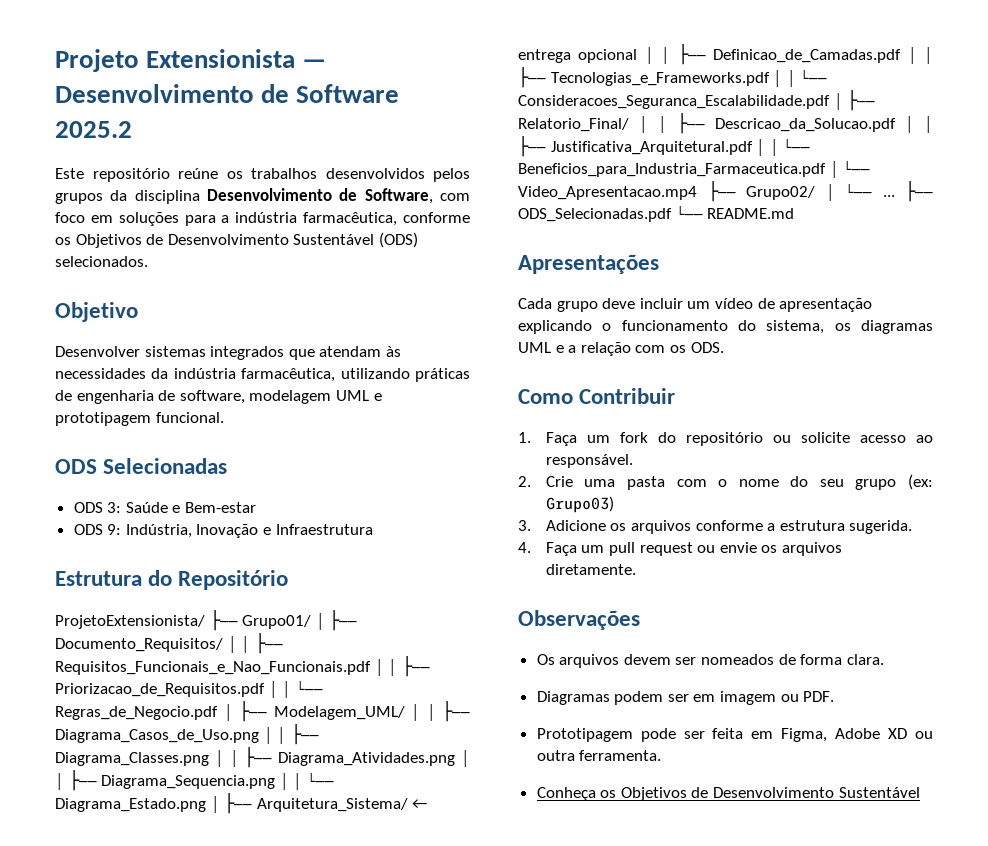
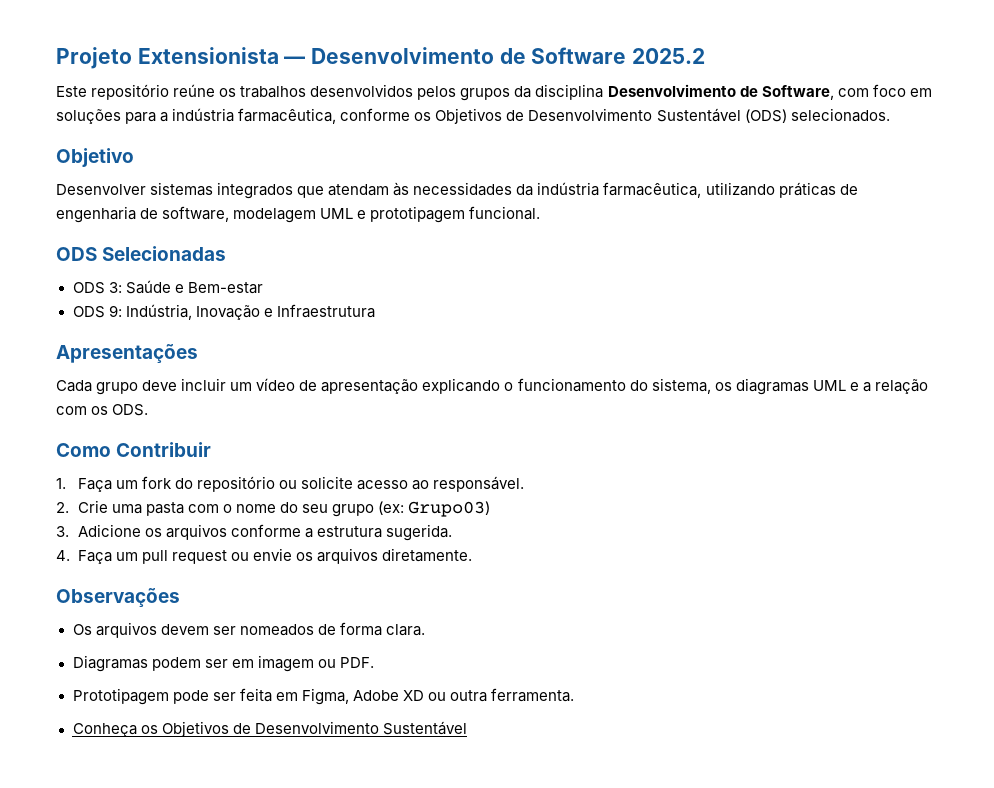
[55,570,289,590] [55,610,358,631] [55,633,283,654] [55,656,430,677] [55,680,323,698] [55,701,470,722] [55,724,319,745] [55,747,471,768] [55,770,334,791] [55,793,428,814] [518,44,933,65] [518,67,828,88] [518,90,876,111] [518,113,933,134] [518,136,811,157] [518,160,871,178] [518,181,933,202] [518,205,795,222] // Estrutura do Repositório // ProjetoExtensionista/ ├── Grupo01/ │ ├── Documento_Requisitos/ │ │ ├── Requisitos_Funcionais_e_Nao_Funcionais.pdf │ │ ├── Priorizacao_de_Requisitos.pdf │ │ └── Regras_de_Negocio.pdf │ ├── Modelagem_UML/ │ │ ├── Diagrama_Casos_de_Uso.png │ │ ├── Diagrama_Classes.png │ │ ├── Diagrama_Atividades.png │ │ ├── Diagrama_Sequencia.png │ │ └── Diagrama_Estado.png │ ├── Arquitetura_Sistema/ ← entrega opcional │ │ ├── Definicao_de_Camadas.pdf │ │ ├── Tecnologias_e_Frameworks.pdf │ │ └── Consideracoes_Seguranca_Escalabilidade.pdf │ ├── Relatorio_Final/ │ │ ├── Descricao_da_Solucao.pdf │ │ ├── Justificativa_Arquitetural.pdf │ │ └── Beneficios_para_Industria_Farmaceutica.pdf │ └── Video_Apresentacao.mp4 ├── Grupo02/ │ └── ... ├── ODS_Selecionadas.pdf └── README.md -> (375, 311) none

